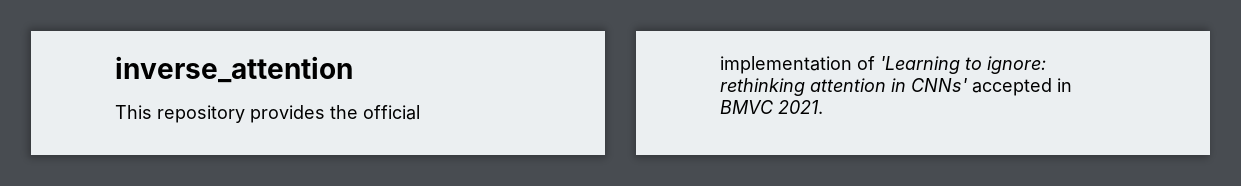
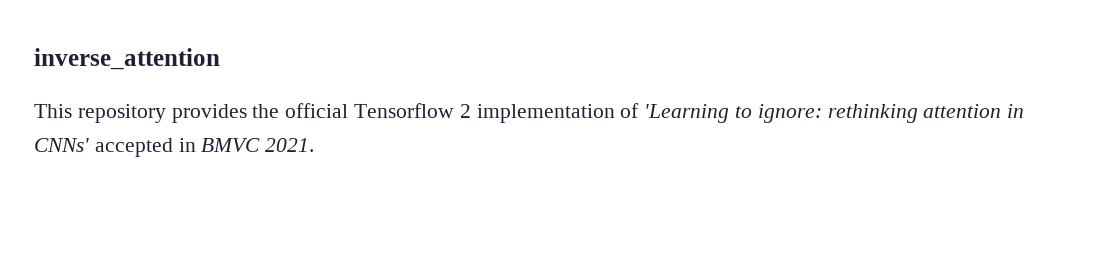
(420, 112) none -> [354,103,471,118] Tensorflow 2

